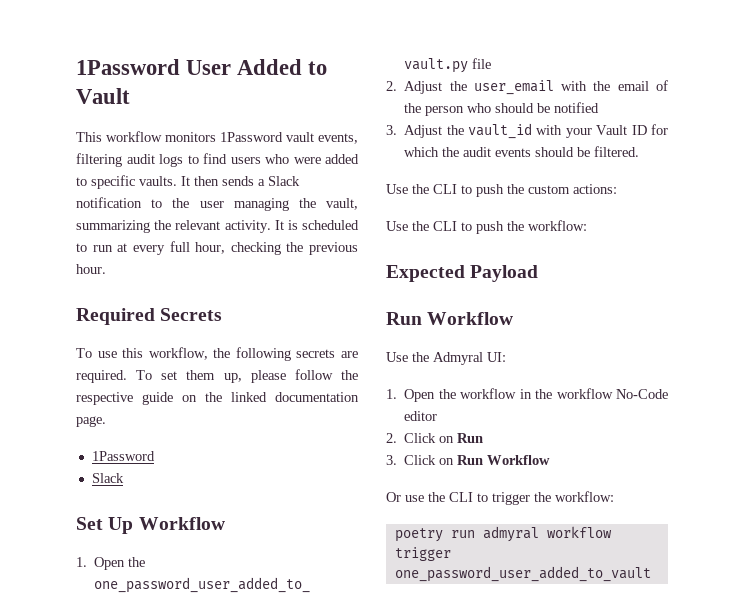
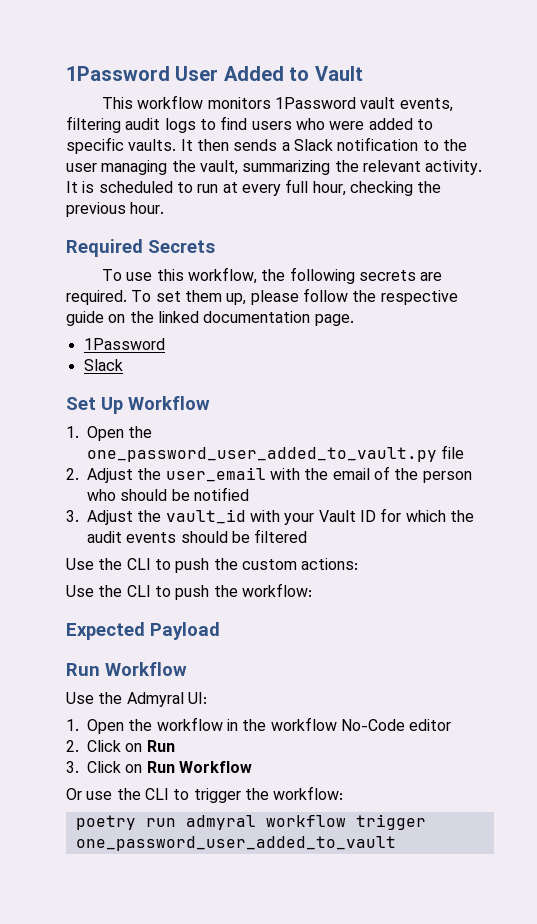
[594,146,640,157] filtered. -> [254,529,308,543] filtered

